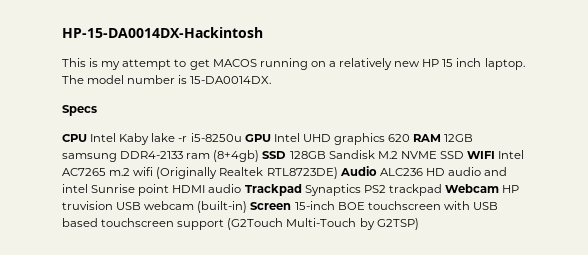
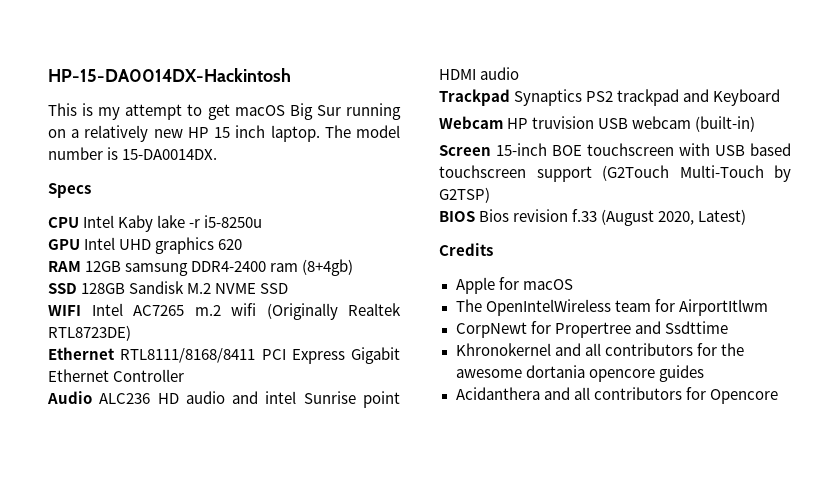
[212,59,257,67] MACOS -> [234,103,341,120] macOS Big Sur
(242, 137) none -> (263, 221) //
(411, 138) none -> (243, 244) //
[120,151,184,159] DDR4-2133 -> [191,261,267,272] DDR4-2400
(260, 156) none -> (354, 267) //
(464, 155) none -> (289, 288) //
(338, 173) none -> [48,347,400,364] [48,369,185,382] // Ethernet RTL8111/8168/8411 PCI Express Gigabit Ethernet Controller //
(242, 188) none -> (520, 73) //
(442, 190) none -> [683,89,781,106] and Keyboard //
(248, 207) none -> (756, 124) //
(419, 224) none -> [439,209,747,226] [439,243,493,256] [455,277,573,294] [455,299,768,316] [455,321,728,338] [455,343,744,356] [455,365,704,382] [455,387,778,404] // BIOS Bios revision f.33 (August 2020, Latest) // Credits // Apple for macOS // The OpenIntelWireless team for AirportItlwm // CorpNewt for Propertree and Ssdttime // Khronokernel and all contributors for the awesome dortania opencore guides // Acidanthera and all contributors for Opencore

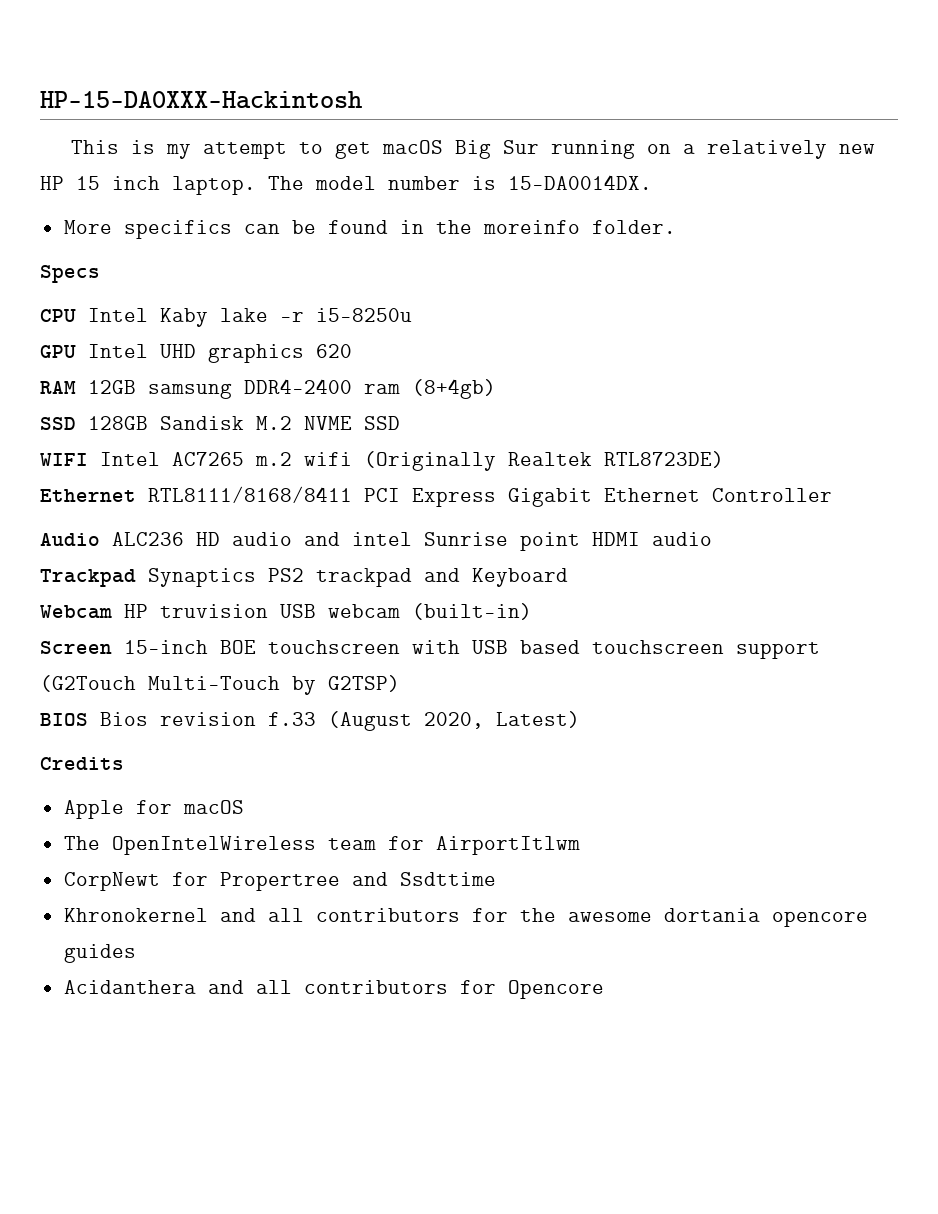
[48,68,291,82] HP-15-DA0014DX-Hackintosh -> [40,91,363,109] HP-15-DA0XXX-Hackintosh
(218, 154) none -> [63,220,676,239] // More specifics can be found in the moreinfo folder.

